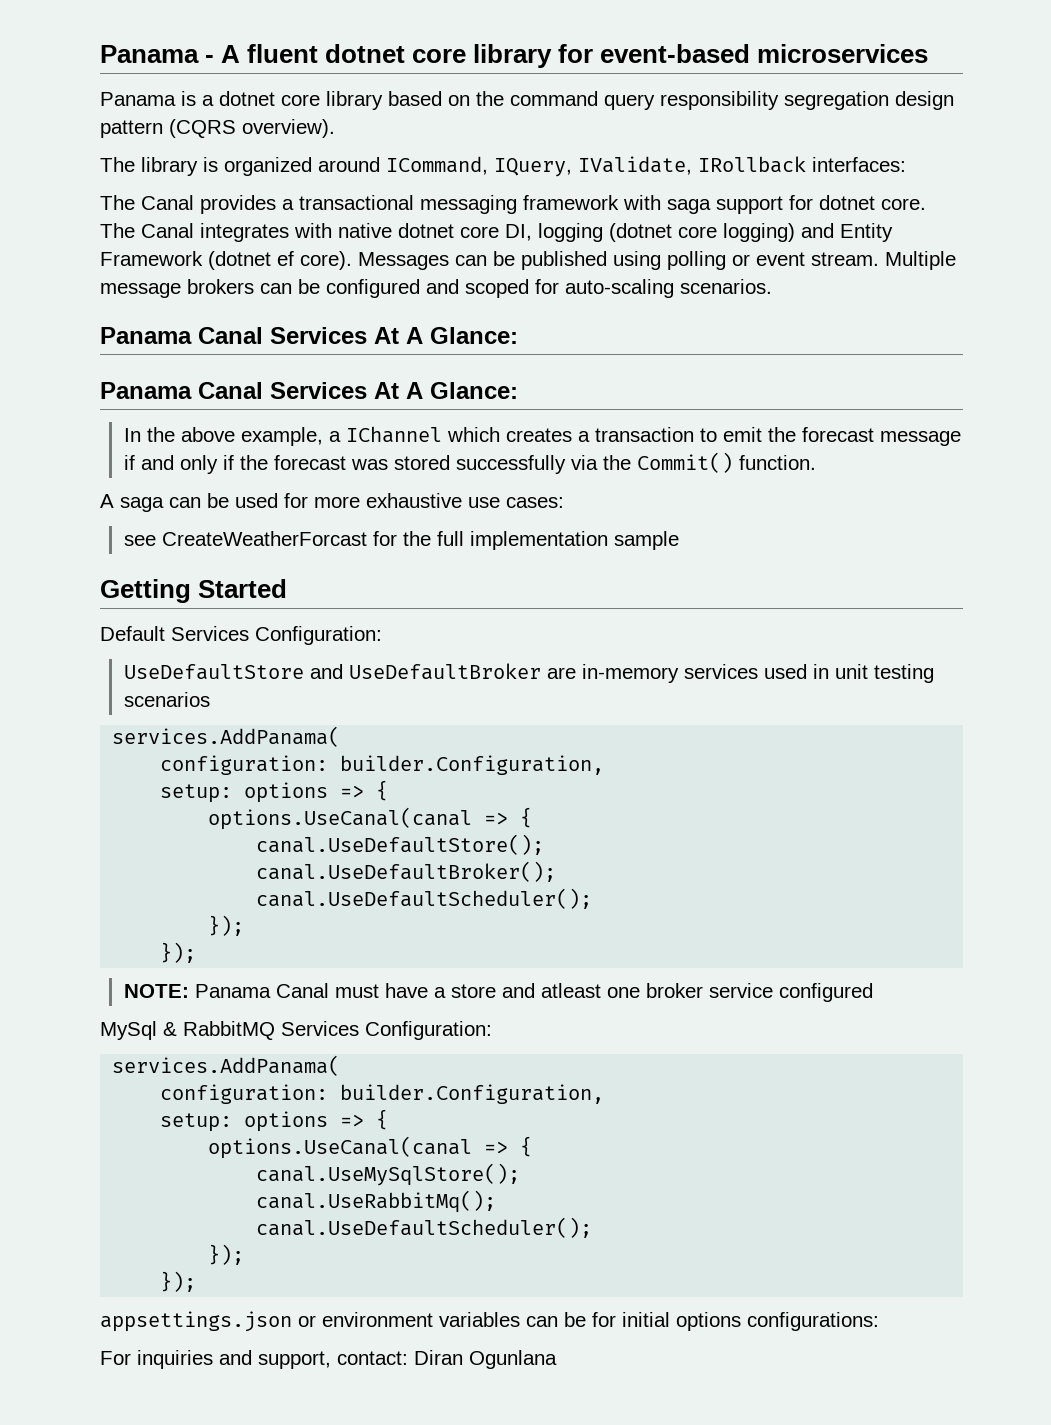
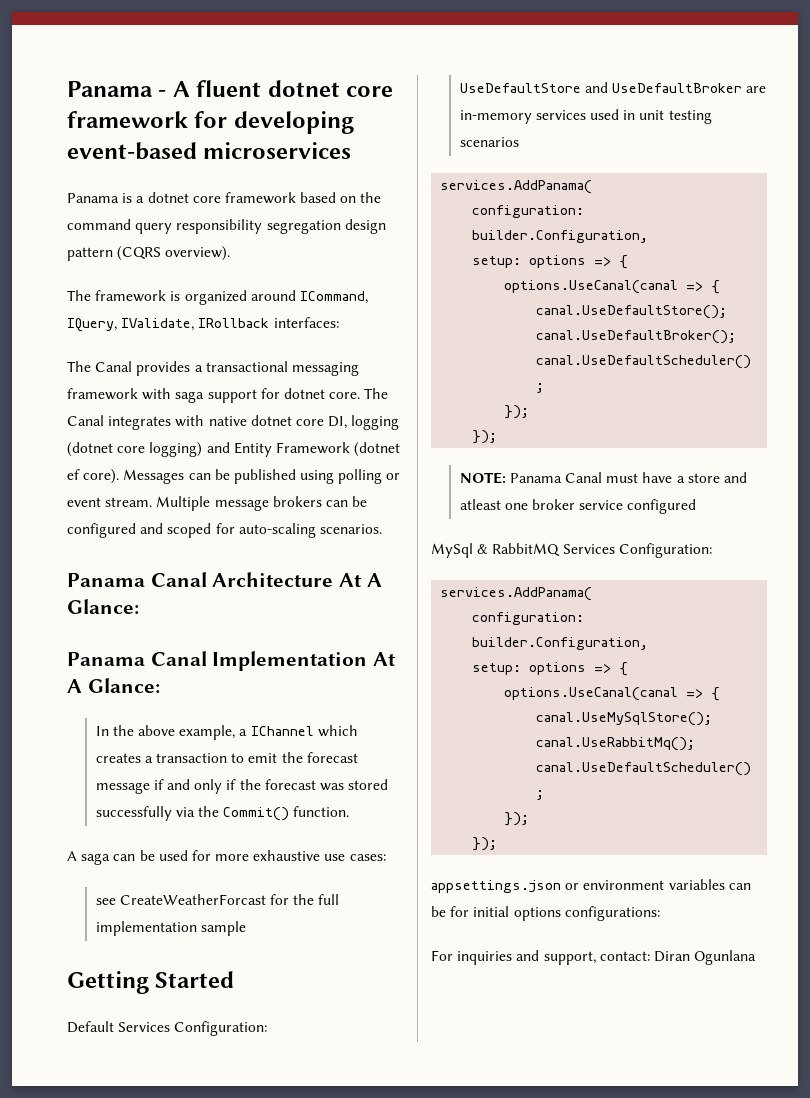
[473,44,594,68] library for -> [67,111,354,134] framework for developing
[326,91,383,110] library -> [224,192,296,204] framework
[141,157,198,176] library -> [95,290,167,302] framework
[270,327,367,344] Services -> [212,572,334,587] Architecture
[270,382,367,399] Services -> [212,651,368,671] Implementation

